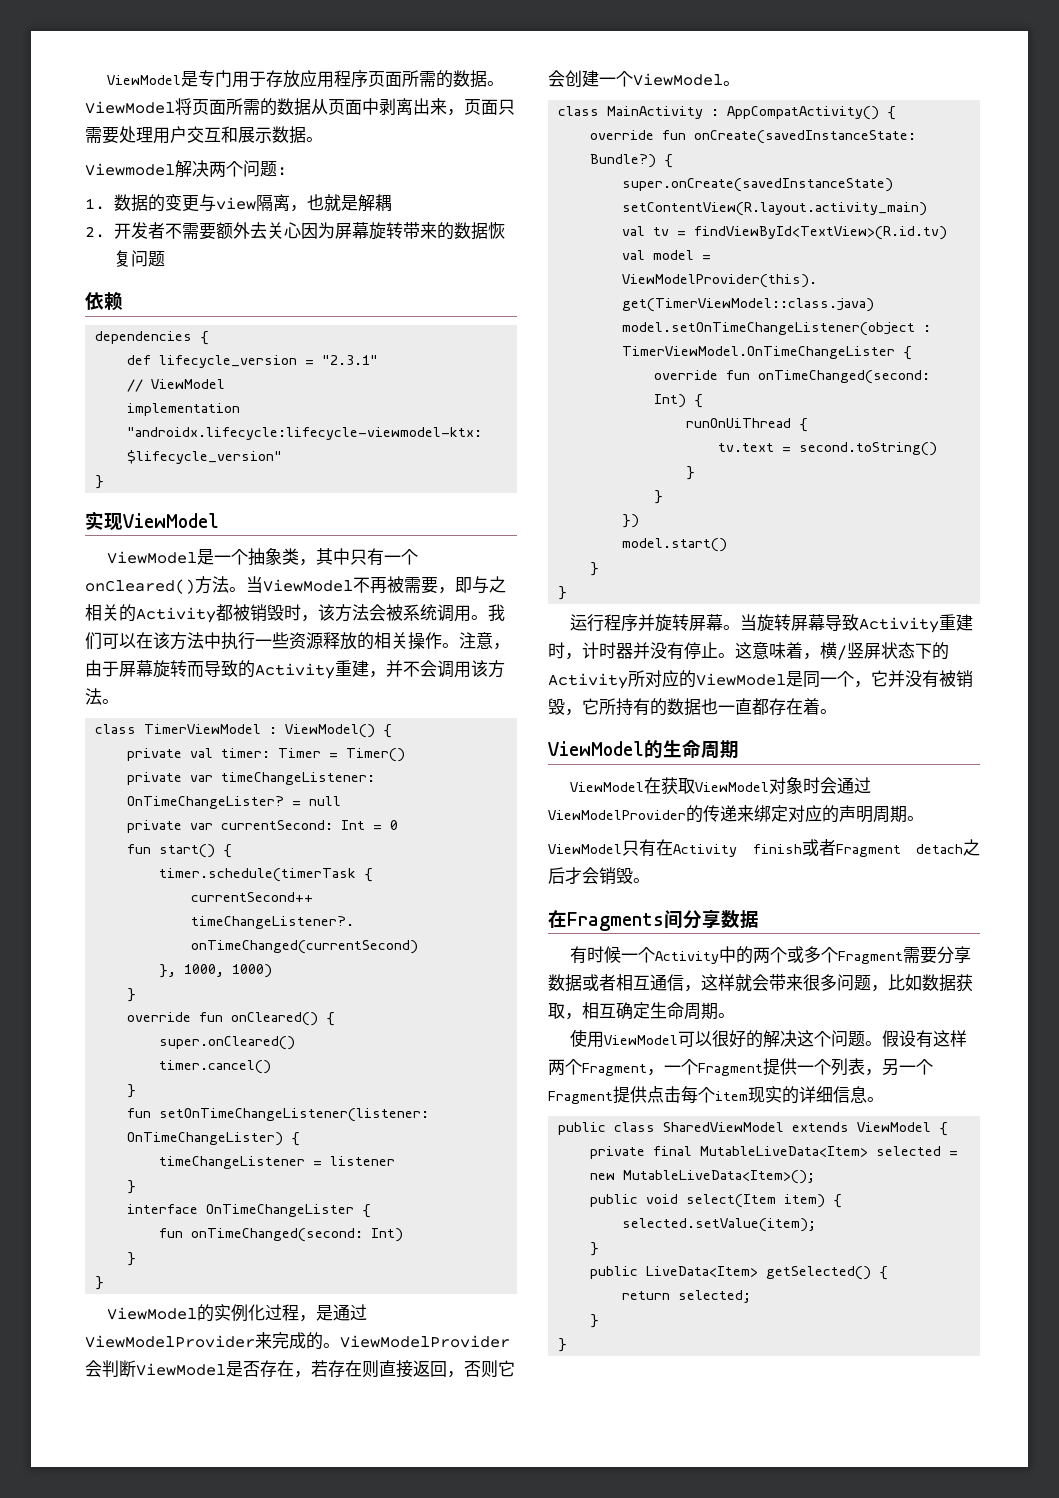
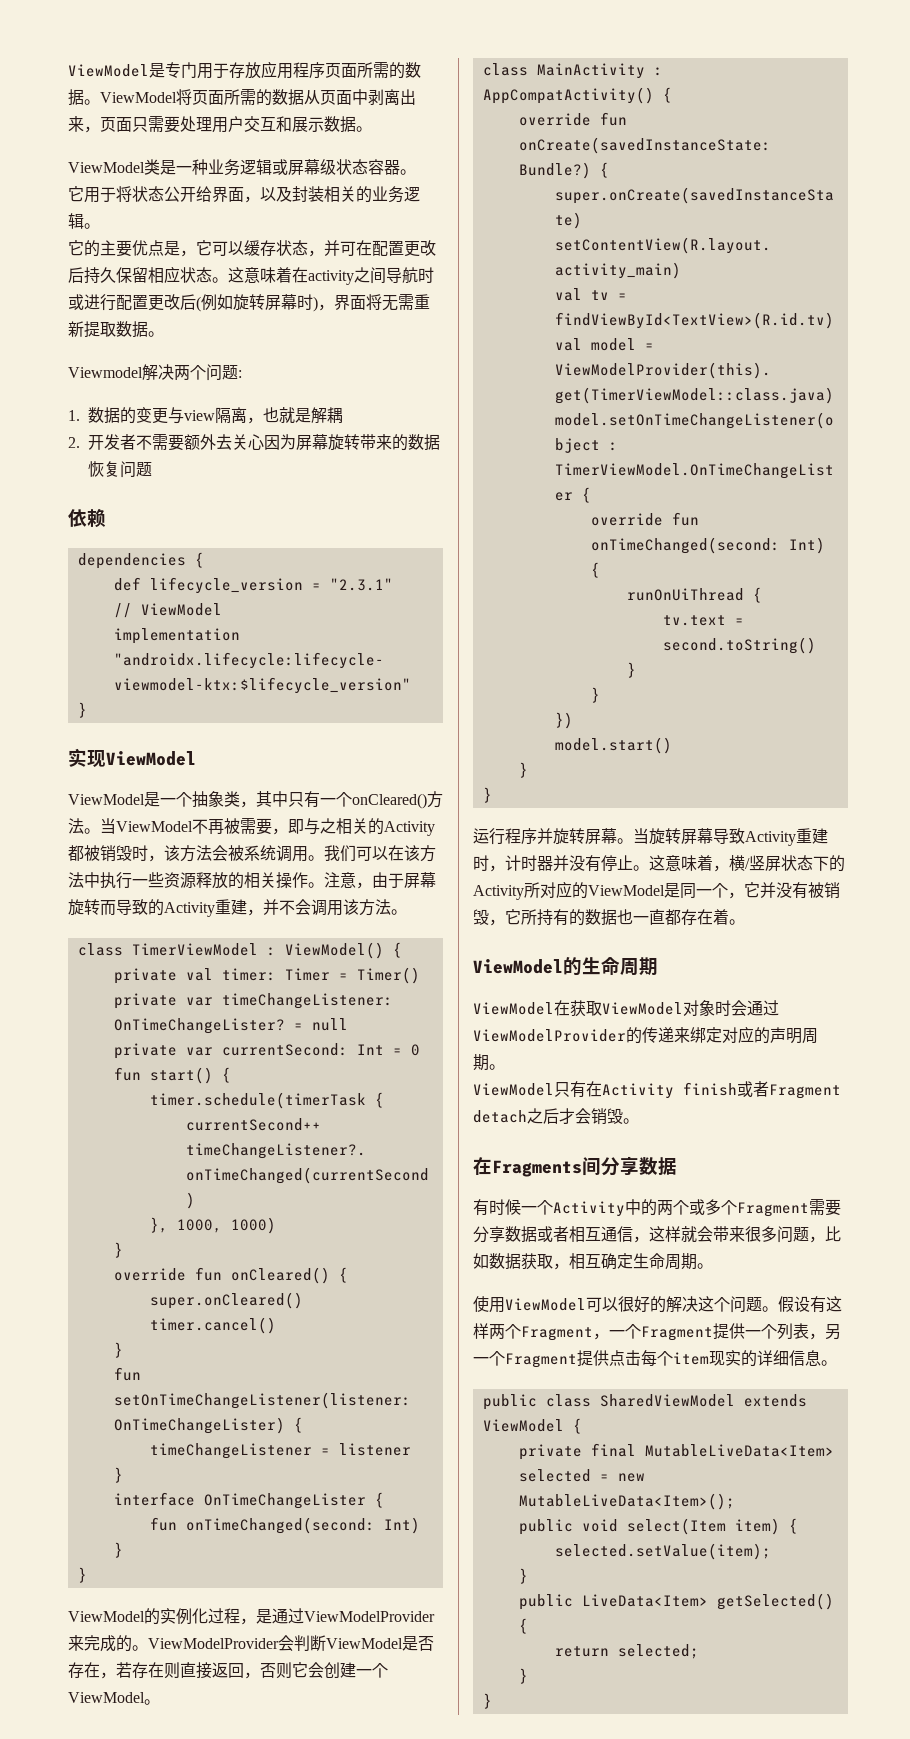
(323, 139) none -> [68,159,416,176] [68,186,420,203] [68,213,100,229] [68,240,436,257] [68,266,434,285] [68,294,430,312] [68,321,164,338] // ViewModel类是一种业务逻辑或屏幕级状态容器。 // 它用于将状态公开给界面，以及封装相关的业务逻辑。 // 它的主要优点是，它可以缓存状态，并可在配置更改后持久保留相应状态。这意味着在activity之间导航时或进行配置更改后(例如旋转屏幕时)，界面将无需重新提取数据。

